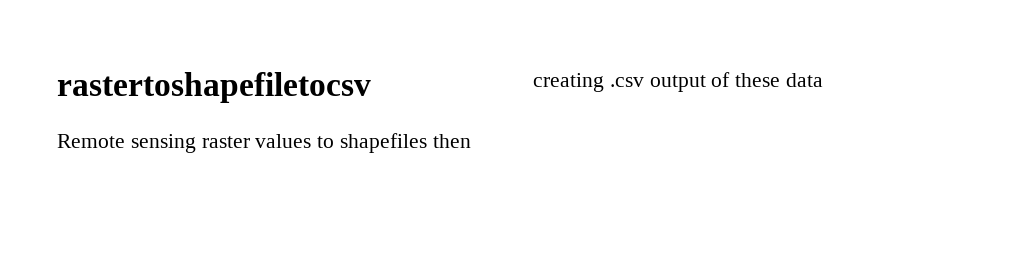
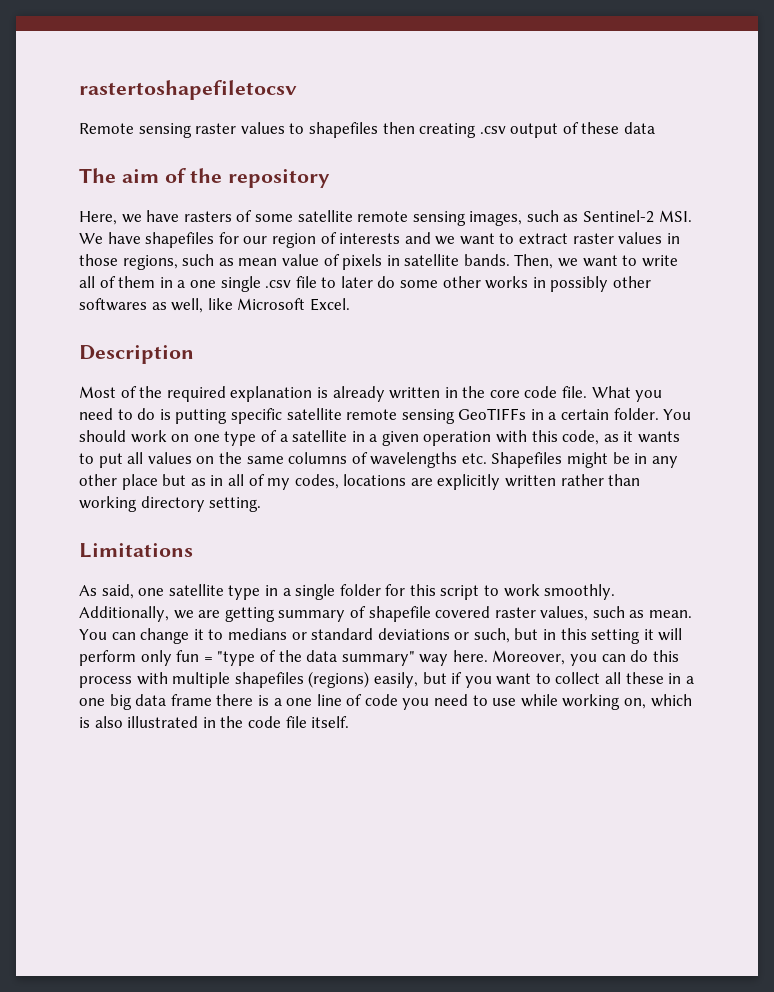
(824, 80) none -> [79,168,331,188] [79,210,692,226] [79,232,680,248] [79,254,678,270] [79,276,652,292] [79,298,350,313] [79,345,194,364] [79,386,663,402] [79,408,692,424] [79,430,681,446] [79,452,678,468] [79,474,641,490] [79,496,262,512] [79,543,193,558] [79,584,616,600] [79,606,693,622] [79,628,683,644] [79,650,679,666] [79,671,694,688] [79,694,692,710] [79,716,350,728] // The aim of the repository // Here, we have rasters of some satellite remote sensing images, such as Sentinel-2 MSI. We have shapefiles for our region of interests and we want to extract raster values in those regions, such as mean value of pixels in satellite bands. Then, we want to write all of them in a one single .csv file to later do some other works in possibly other softwares as well, like Microsoft Excel. // Description // Most of the required explanation is already written in the core code file. What you need to do is putting specific satellite remote sensing GeoTIFFs in a certain folder. You should work on one type of a satellite in a given operation with this code, as it wants to put all values on the same columns of wavelengths etc. Shapefiles might be in any other place but as in all of my codes, locations are explicitly written rather than working directory setting. // Limitations // As said, one satellite type in a single folder for this script to work smoothly. Additionally, we are getting summary of shapefile covered raster values, such as mean. You can change it to medians or standard deviations or such, but in this setting it will perform only fun = "type of the data summary" way here. Moreover, you can do this process with multiple shapefiles (regions) easily, but if you want to collect all these in a one big data frame there is a one line of code you need to use while working on, which is also illustrated in the code file itself.

